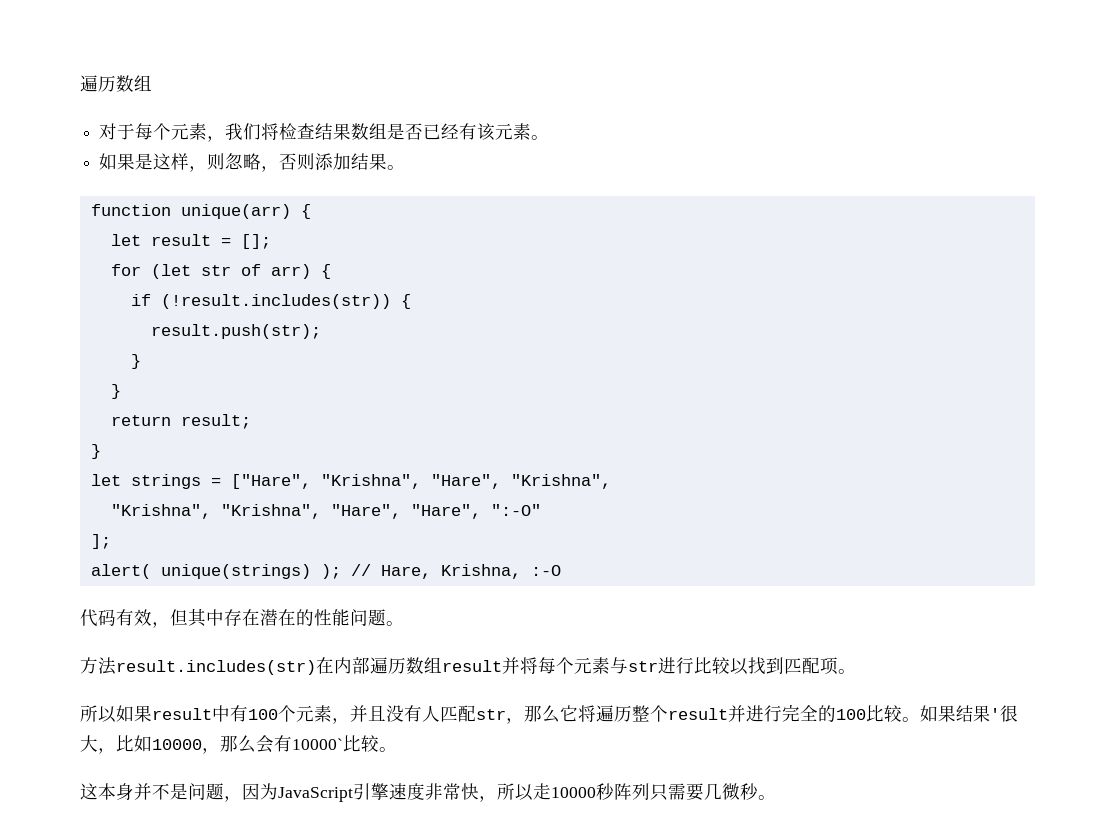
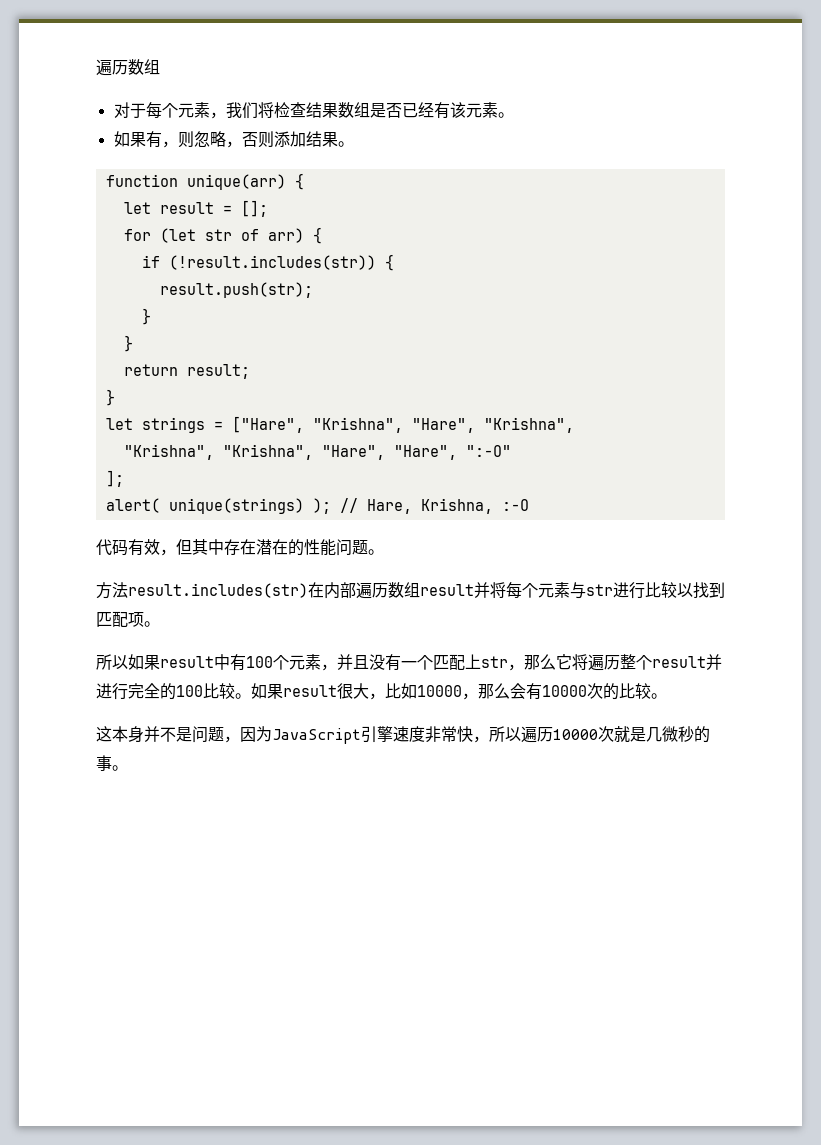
[135,153,190,170] 是这样 -> [145,131,162,148] 有
[422,705,476,722] 人匹配 -> [401,654,481,670] 一个匹配上
[956,705,1000,722] 结果' -> [283,685,337,697] result
[292,738,343,750] 10000` -> [542,683,619,700] 10000次的
[533,783,758,801] 走10000秒阵列只需要几微秒 -> [521,726,710,743] [96,755,112,771] 遍历10000次就是几微秒的事

